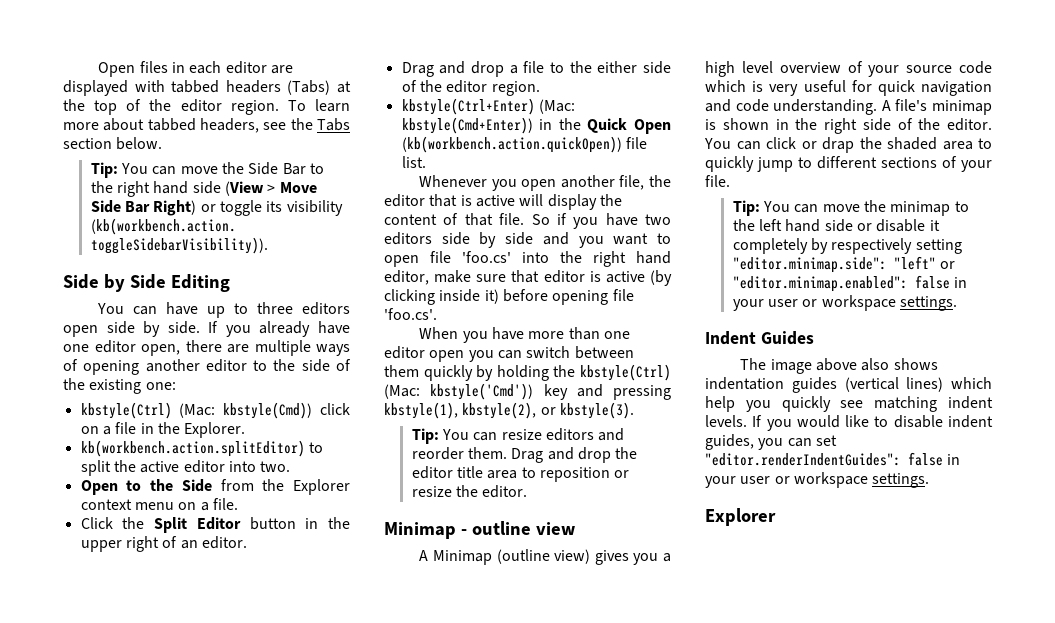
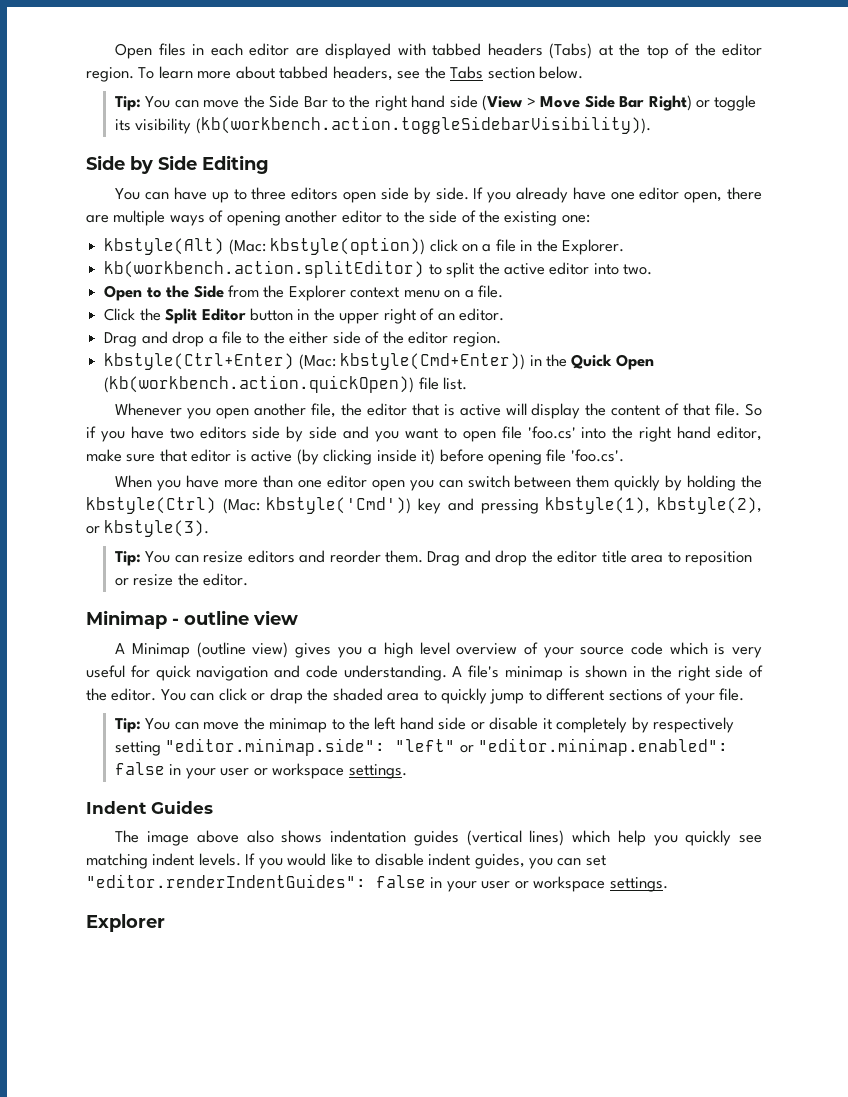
[80,402,313,419] kbstyle(Ctrl) (Mac: kbstyle(Cmd)) -> [104,237,426,255] kbstyle(Alt) (Mac: kbstyle(option))

